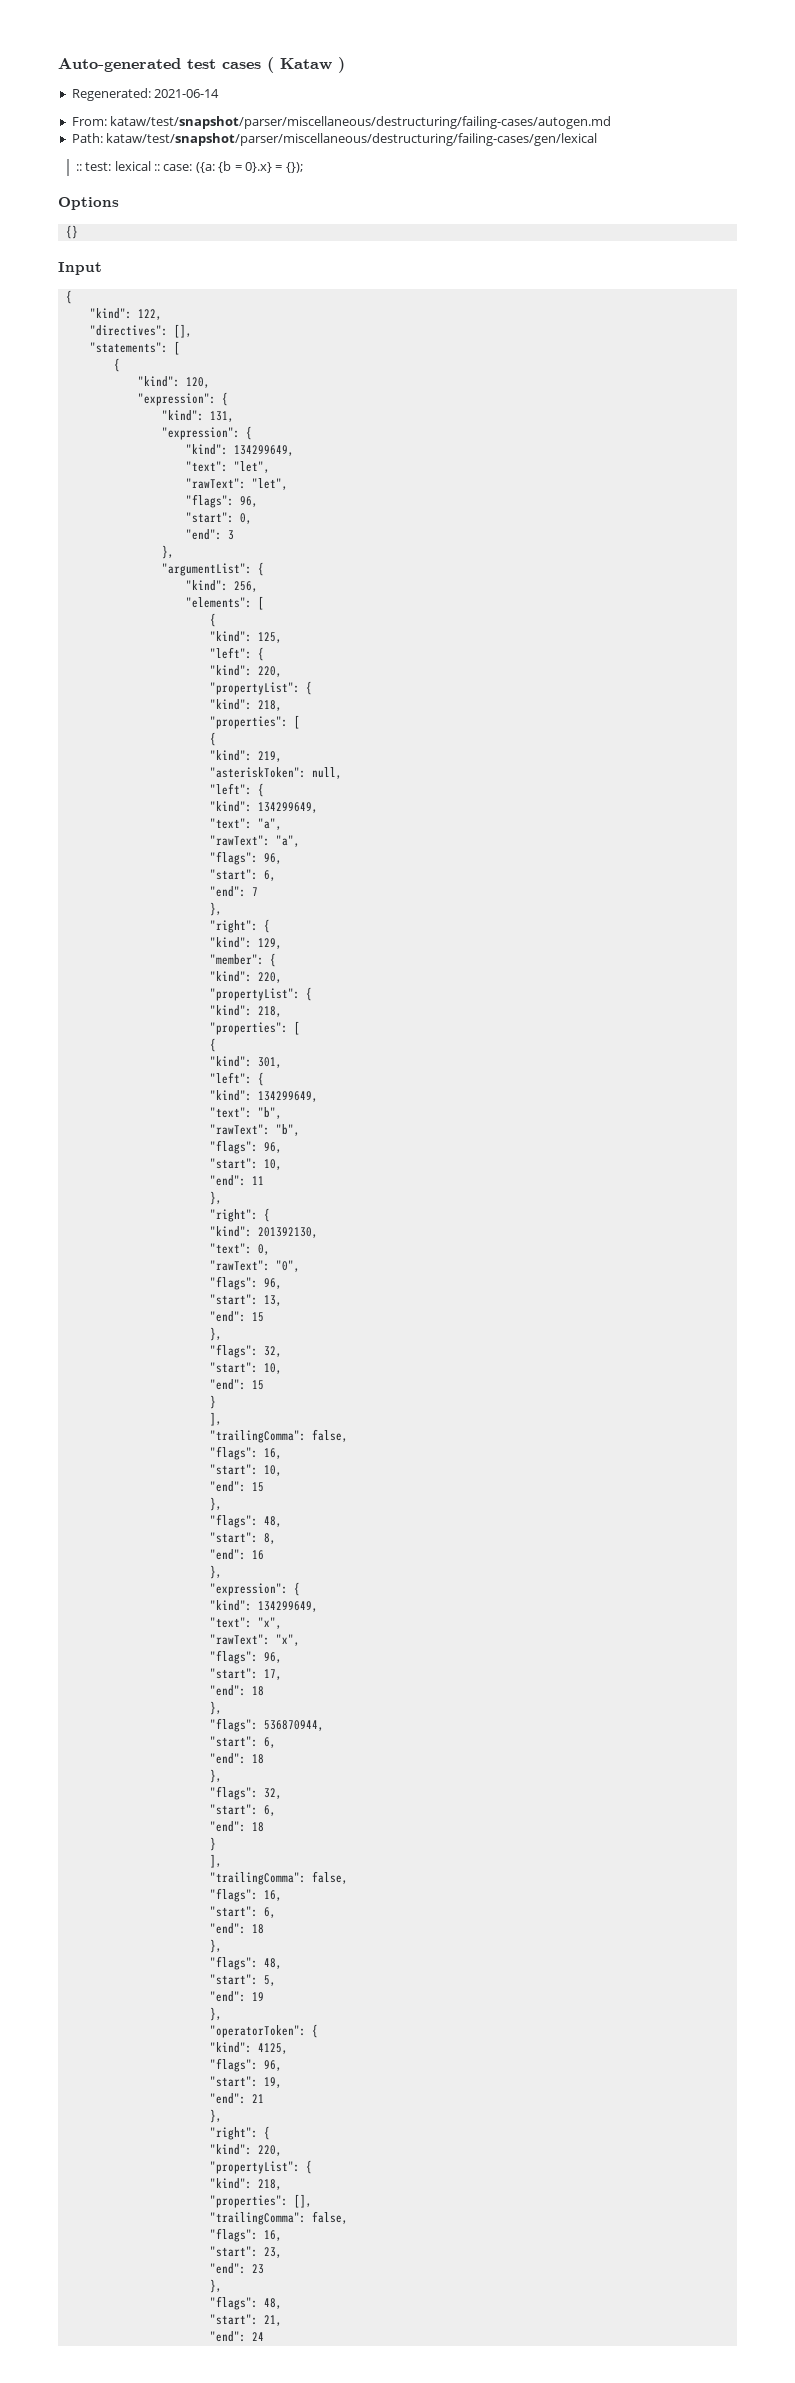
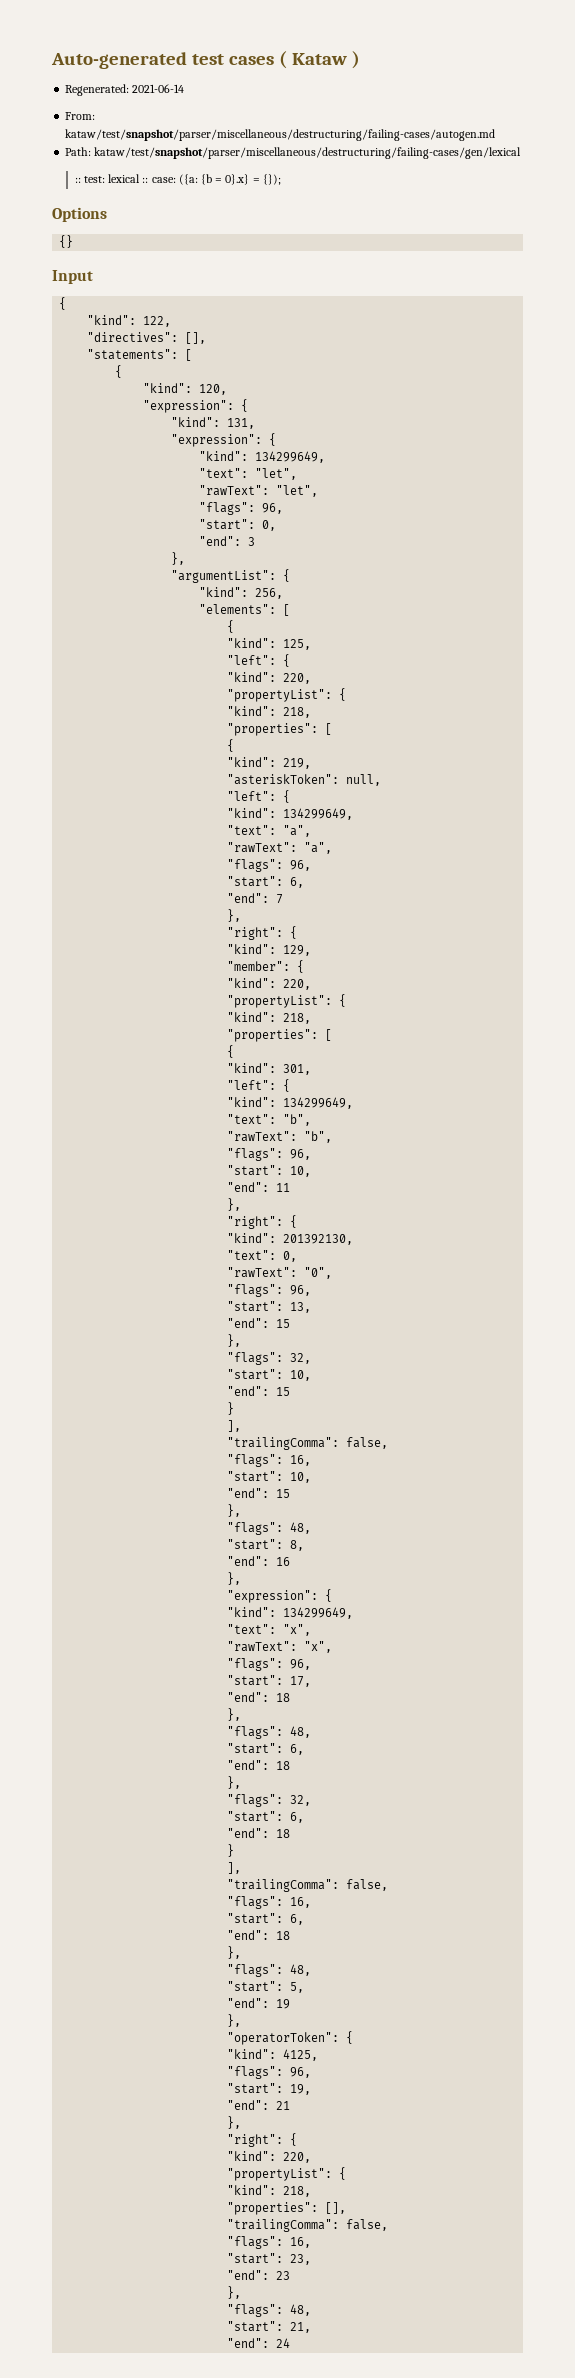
[263,1720,324,1731] 536870944, -> [290,1726,312,1738] 48,

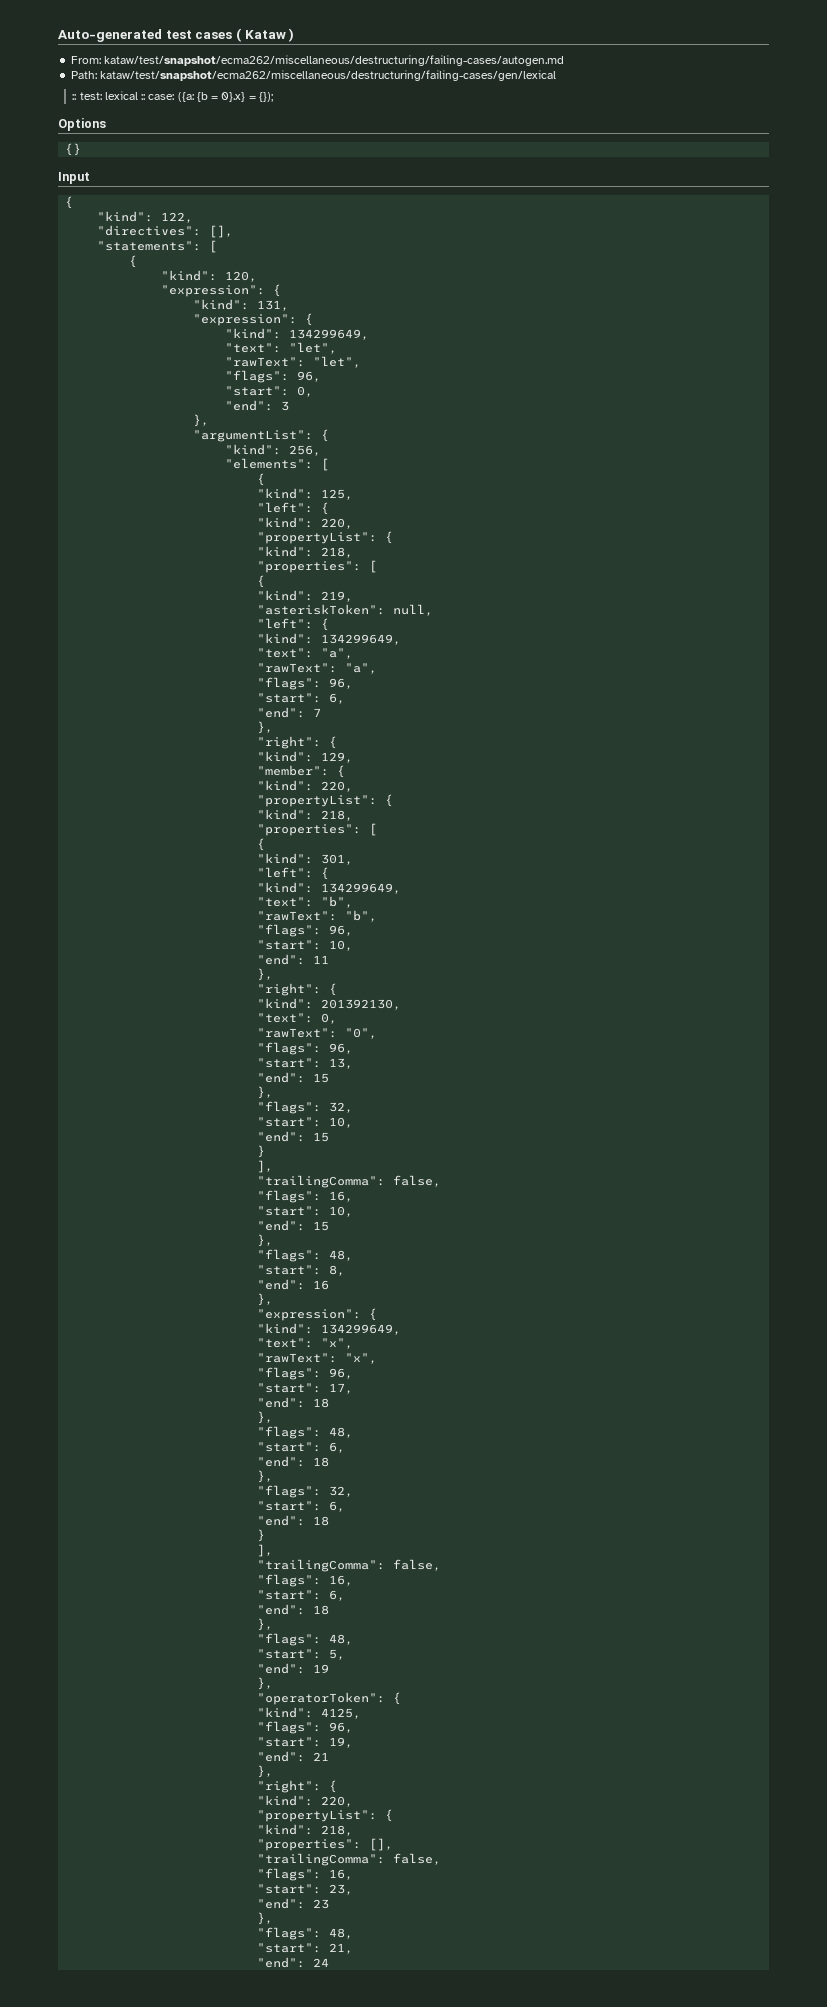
[65,84,185,96] // Regenerated: 2021-06-14 -> (295, 35) none
[65,129,496,141] kataw/test/snapshot/parser/miscellaneous/destructuring/failing-cases/autogen.md -> [104,55,565,66] kataw/test/snapshot/ecma262/miscellaneous/destructuring/failing-cases/autogen.md
[94,147,522,159] kataw/test/snapshot/parser/miscellaneous/destructuring/failing-cases/gen/lexical -> [100,70,557,81] kataw/test/snapshot/ecma262/miscellaneous/destructuring/failing-cases/gen/lexical

